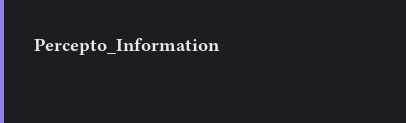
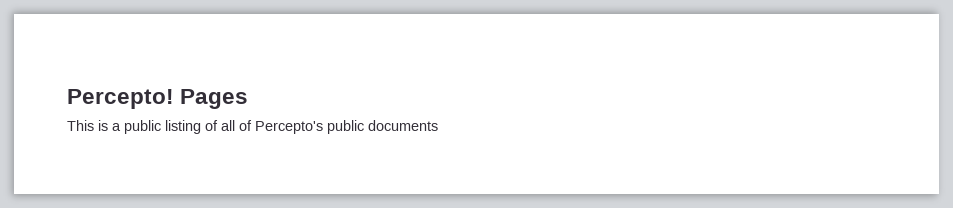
[34,38,220,55] Percepto_Information -> [67,89,249,109] [67,120,438,134] Percepto! Pages // This is a public listing of all of Percepto's public documents

